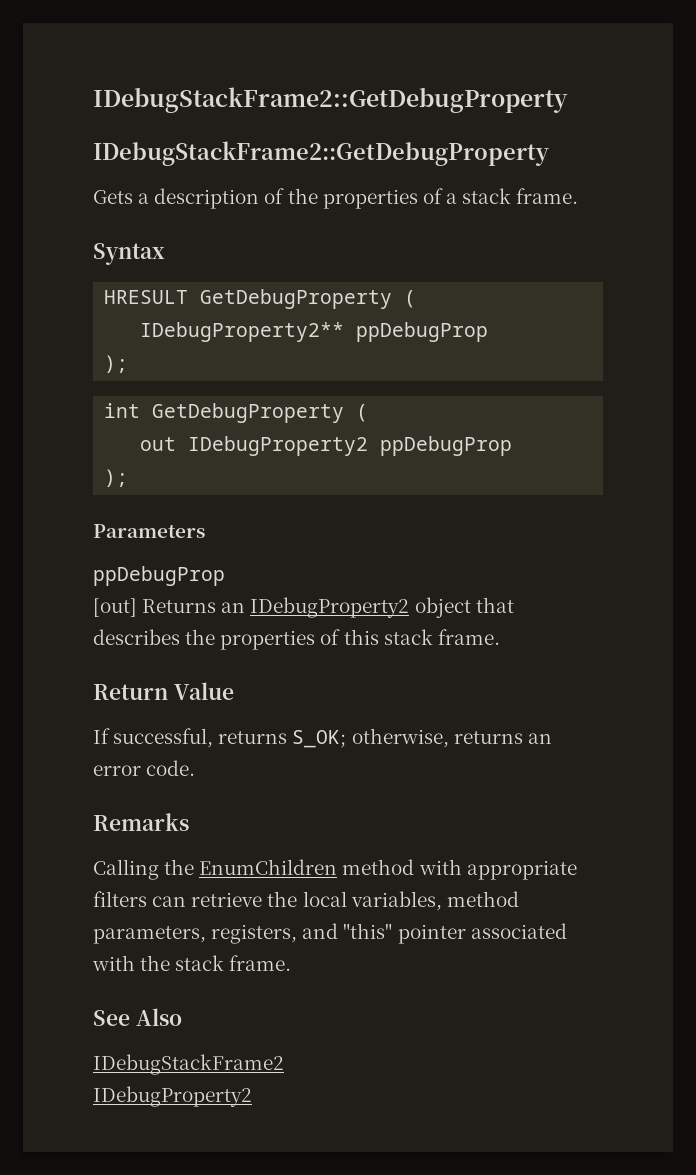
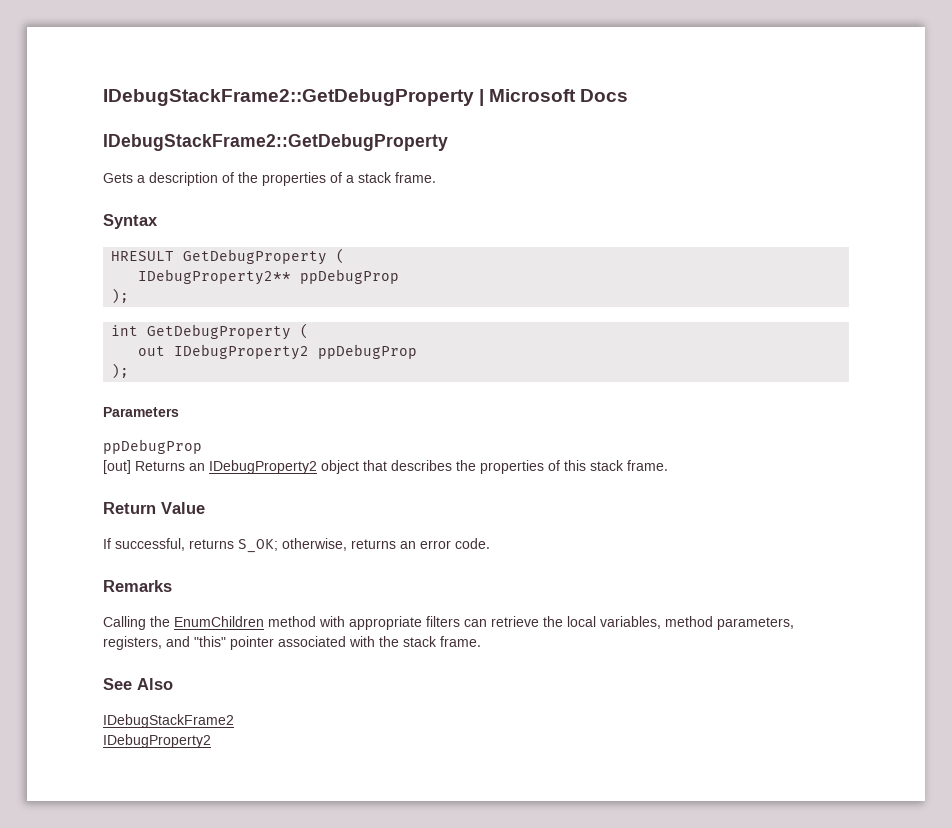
[93,87,568,113] IDebugStackFrame2::GetDebugProperty -> [103,89,629,106] IDebugStackFrame2::GetDebugProperty | Microsoft Docs

